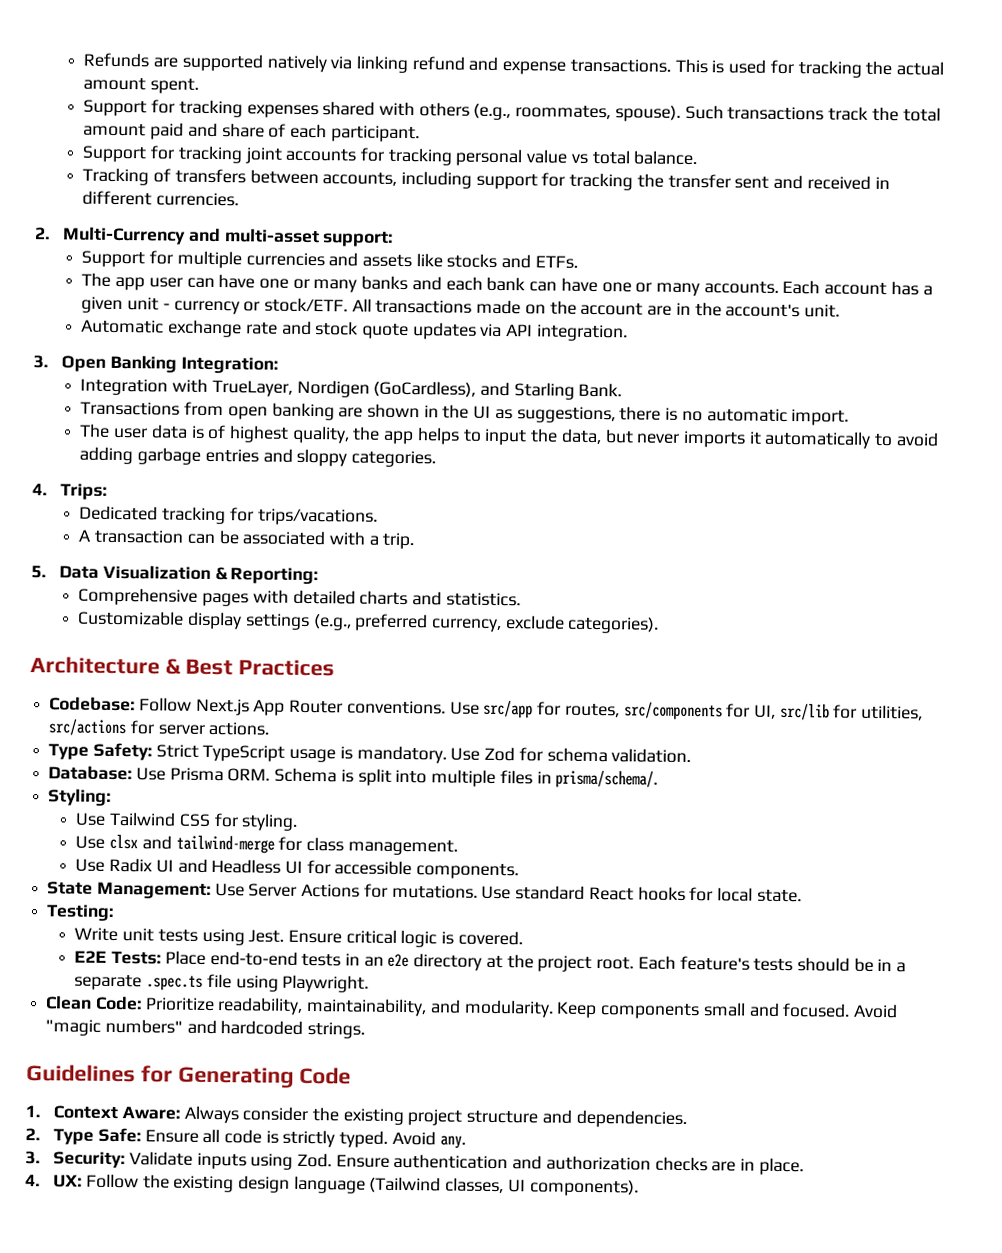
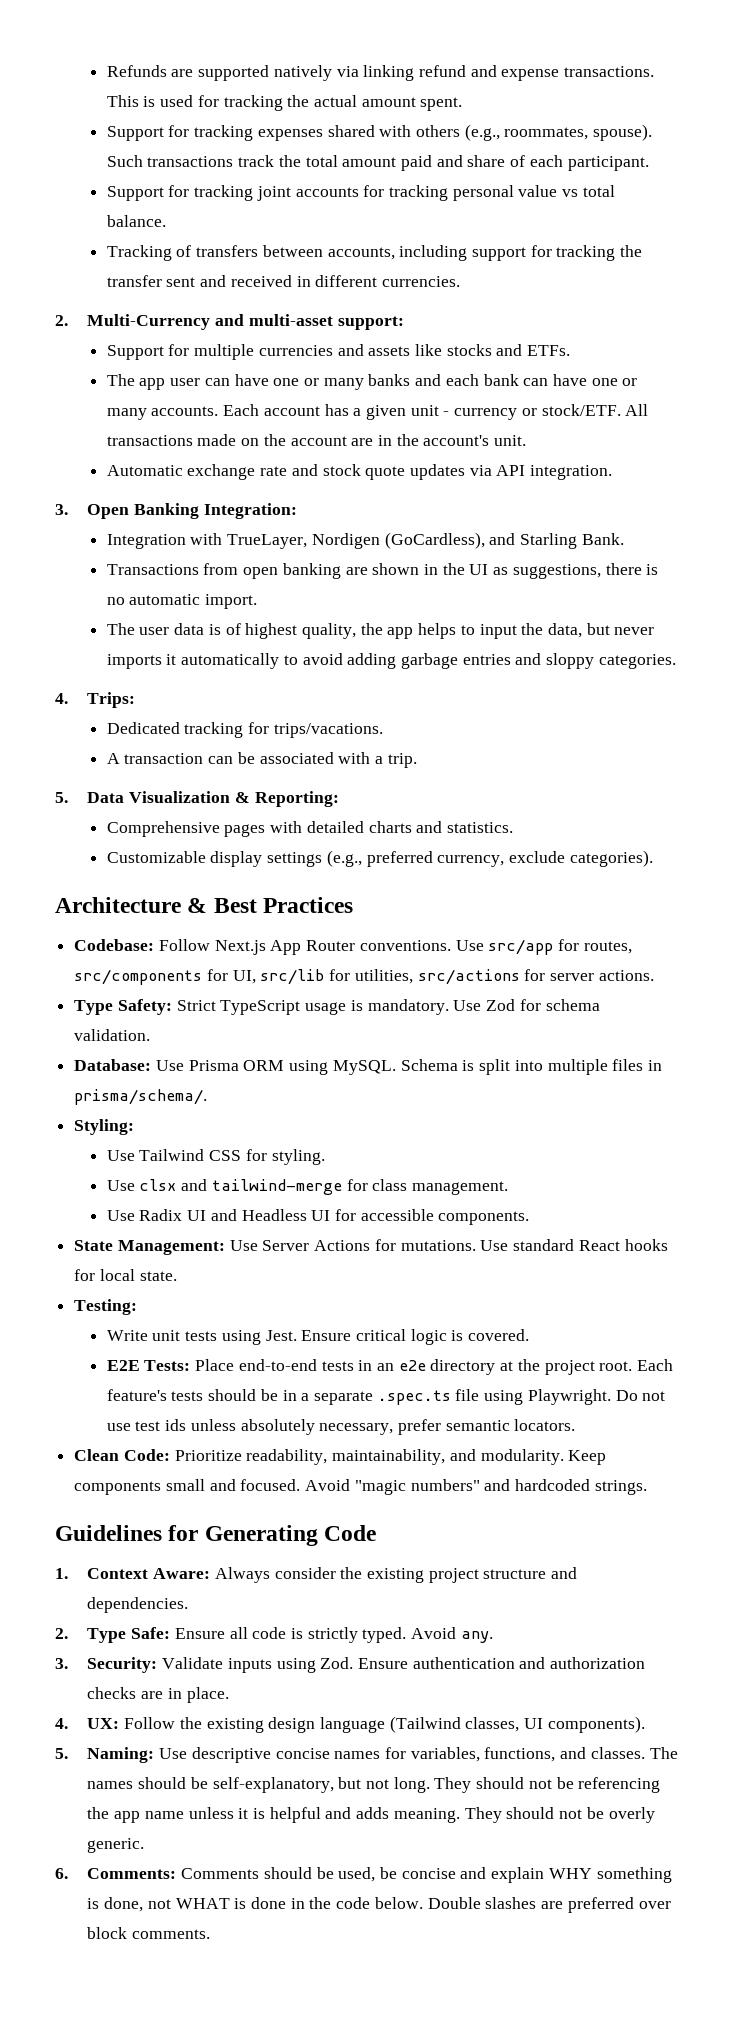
[227,768,271,782] ORM. -> [243,1060,396,1075] ORM using MySQL.
(370, 983) none -> [615,1390,666,1401] [106,1419,576,1435] Do not use test ids unless absolutely necessary, prefer semantic locators.
(639, 1188) none -> [55,1747,678,1763] [87,1777,661,1793] [87,1807,655,1823] [87,1838,145,1853] [55,1867,672,1883] [87,1897,671,1913] [87,1927,211,1939] // 5. Naming: Use descriptive concise names for variables, functions, and classes. The names should be self-explanatory, but not long. They should not be referencing the app name unless it is helpful and adds meaning. They should not be overly generic. // 6. Comments: Comments should be used, be concise and explain WHY something is done, not WHAT is done in the code below. Double slashes are preferred over block comments.

